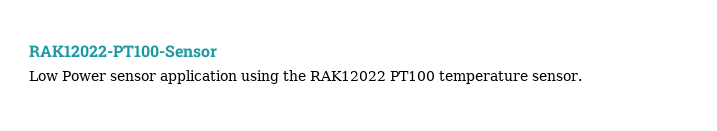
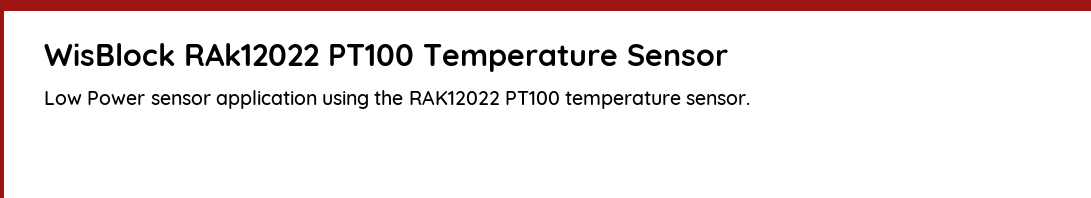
[29,45,217,58] RAK12022-PT100-Sensor -> [44,43,728,72] WisBlock RAk12022 PT100 Temperature Sensor

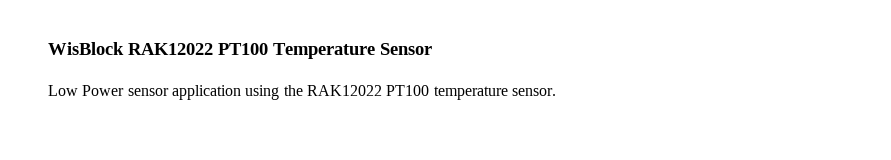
[184,43,319,66] RAk12022 -> [128,43,213,55] RAK12022

